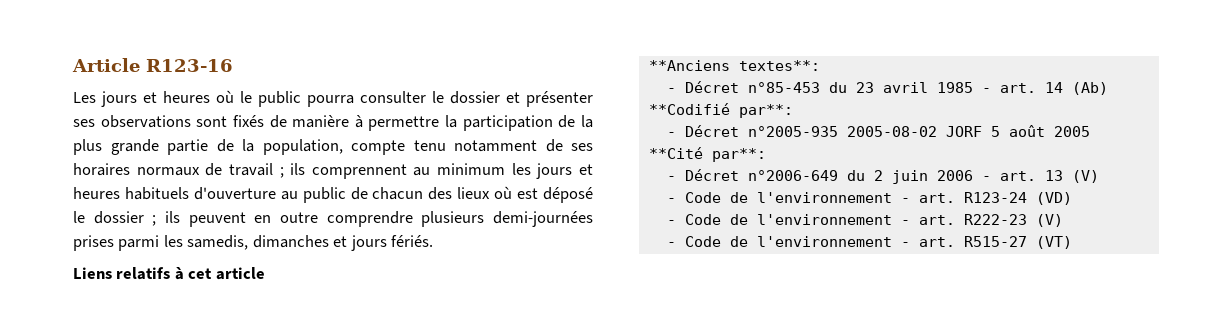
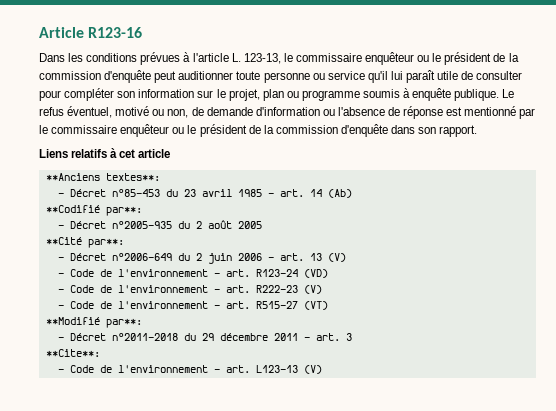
[73,90,593,107] [73,115,593,131] [73,139,593,155] [73,163,593,179] [73,186,594,203] [73,211,593,227] [73,235,434,251] Les jours et heures où le public pourra consulter le dossier et présenter ses observations sont fixés de manière à permettre la participation de la plus grande partie de la population, compte tenu notamment de ses horaires normaux de travail ; ils comprennent au minimum les jours et heures habituels d'ouverture au public de chacun des lieux où est déposé le dossier ; ils peuvent en outre comprendre plusieurs demi-journées prises parmi les samedis, dimanches et jours fériés. -> [39,52,519,65] [39,70,523,83] [39,88,515,101] [39,106,536,119] [39,124,478,137] Dans les conditions prévues à l'article L. 123-13, le commissaire enquêteur ou le président de la commission d'enquête peut auditionner toute personne ou service qu'il lui paraît utile de consulter pour compléter son information sur le projet, plan ou programme soumis à enquête publique. Le refus éventuel, motivé ou non, de demande d'information ou l'absence de réponse est mentionné par le commissaire enquêteur ou le président de la commission d'enquête dans son rapport.
[846,126,1000,137] 2005-08-02 JORF 5 -> [177,221,202,229] du 2
(1072, 242) none -> [45,317,142,328] [57,333,352,341] [45,349,100,357] [57,365,322,374] // **Modifié par**: // - Décret n°2011-2018 du 29 décembre 2011 - art. 3 // **Cite**: // - Code de l'environnement - art. L123-13 (V)

